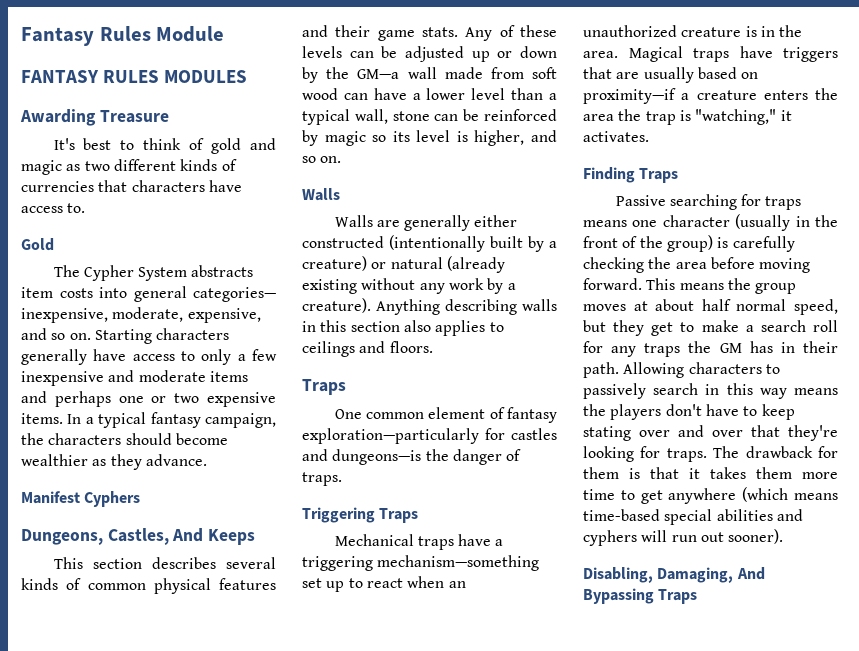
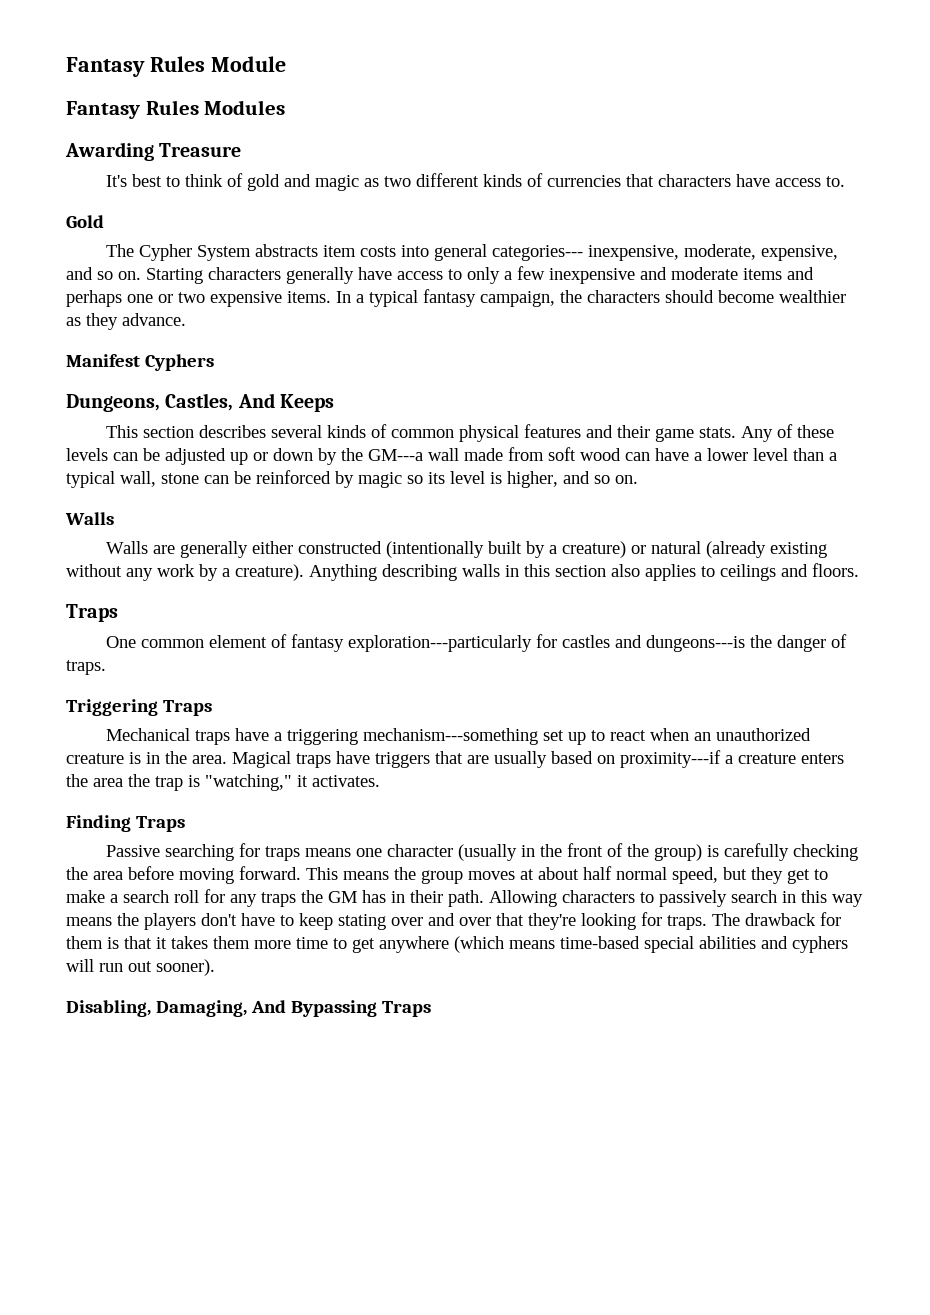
[21,70,248,83] FANTASY RULES MODULES -> [66,100,286,119] Fantasy Rules Modules
[193,287,276,302] categories— -> [492,245,584,261] categories---
[357,69,400,79] GM—a -> [368,449,423,461] GM---a
[302,428,479,444] exploration—particularly -> [348,635,533,652] exploration---particularly
[332,449,422,465] dungeons—is -> [646,635,746,652] dungeons---is
[377,555,540,571] mechanism—something -> [363,728,539,745] mechanism---something
[583,88,676,104] proximity—if -> [620,750,721,768] proximity---if

